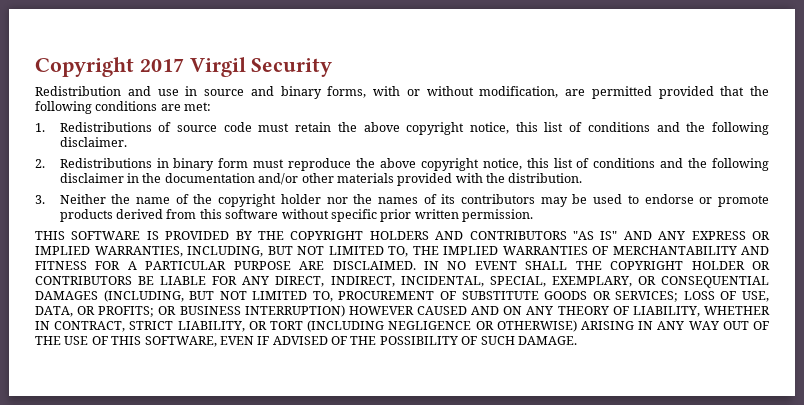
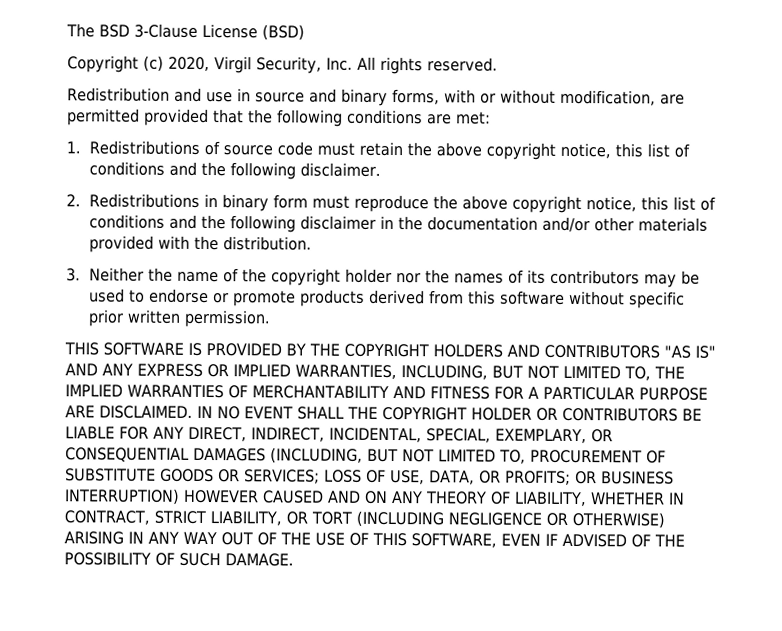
[35,57,333,77] Copyright 2017 Virgil Security -> [66,23,305,41] [67,55,498,75] The BSD 3-Clause License (BSD) // Copyright (c) 2020, Virgil Security, Inc. All rights reserved.

